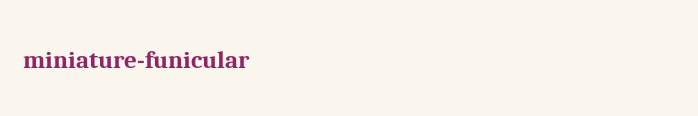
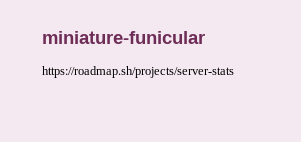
(250, 59) none -> [42,66,234,78] // https://roadmap.sh/projects/server-stats

